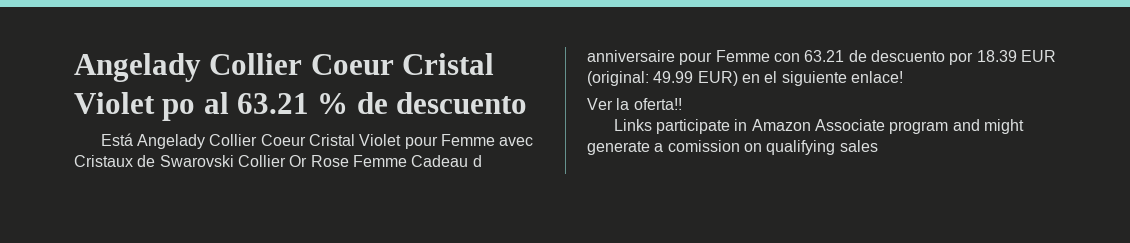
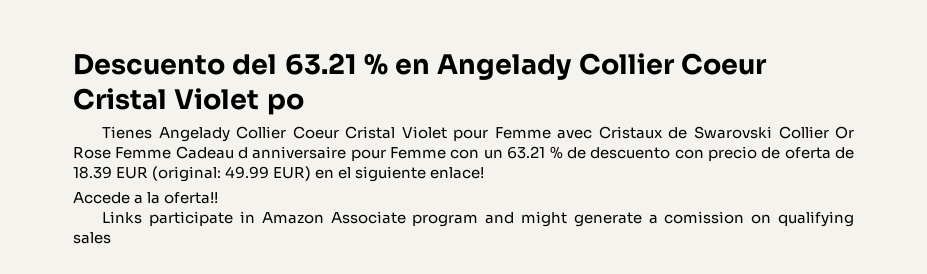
(74, 67) none -> [73,53,431,75] Descuento del 63.21 % en
[203,92,528,114] [100,133,133,146] al 63.21 % de descuento // Está -> [102,126,153,139] // Tienes
[804,50,974,65] 63.21 de descuento por -> [483,146,855,161] un 63.21 % de descuento con precio de oferta de
[587,98,613,110] Ver -> [73,192,144,204] Accede a

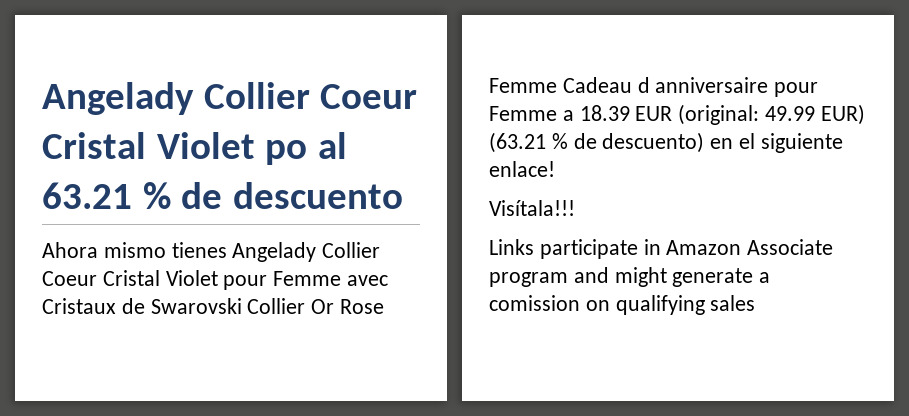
[73,53,431,75] Descuento del 63.21 % en -> (42, 98) none
[102,126,153,139] // Tienes -> [317,132,347,159] [42,182,403,209] [42,242,227,258] al 63.21 % de descuento // Ahora mismo tienes
[450,146,855,161] con un 63.21 % de descuento con precio de oferta de -> [562,110,574,121] a
(312, 173) none -> [489,132,705,153] (63.21 % de descuento)
[73,192,219,204] Accede a la oferta!! -> [489,200,575,216] Visítala!!!

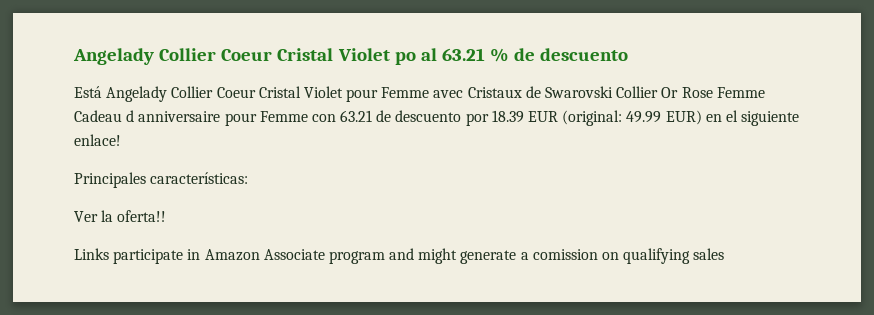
[42,242,227,258] Ahora mismo tienes -> [74,86,102,98] Está
[562,110,574,121] a -> [311,110,489,126] con 63.21 de descuento por
[489,132,705,153] (63.21 % de descuento) -> (702, 117) none
[489,200,575,216] Visítala!!! -> [74,172,249,188] [74,210,167,222] Principales características: // Ver la oferta!!

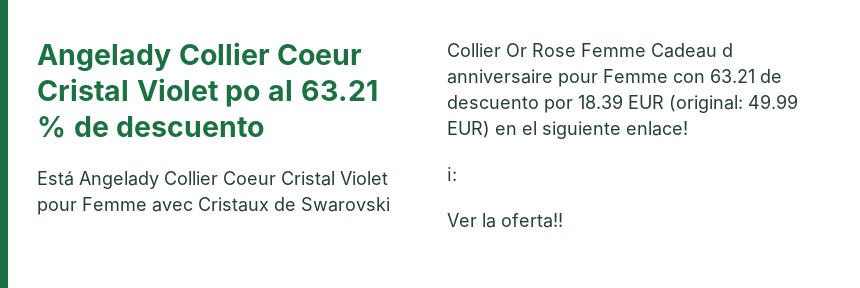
[74,172,249,188] Principales características: -> [447,167,457,181] ℹ:
[74,248,725,264] // Links participate in Amazon Associate program and might generate a comission on qualifying sales -> (563, 220) none

